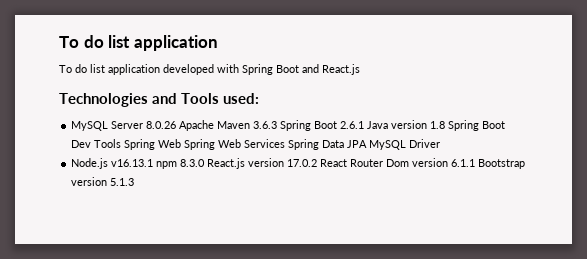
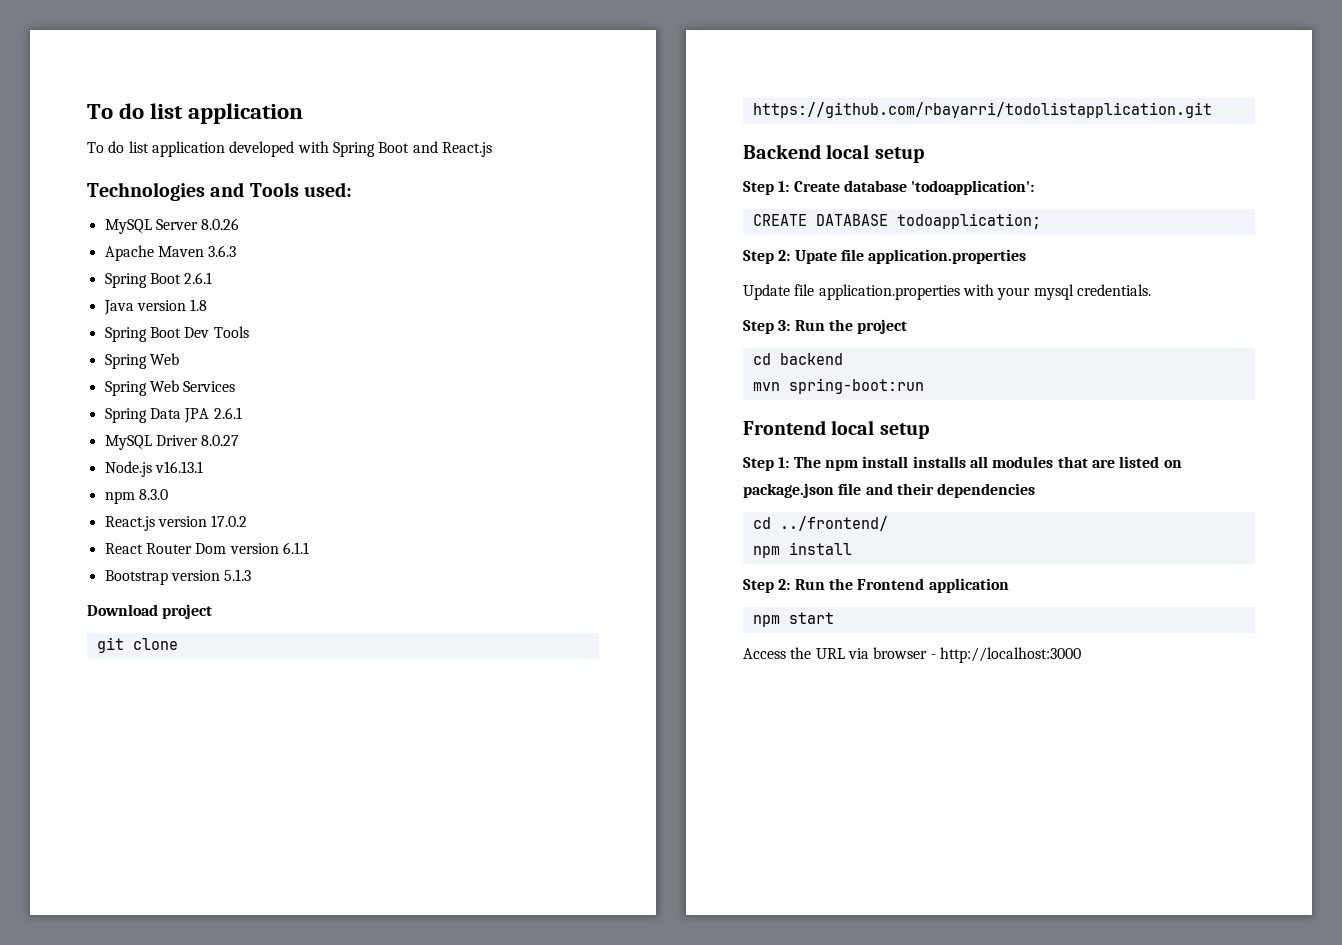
(177, 125) none -> (240, 224) //
(278, 125) none -> (237, 251) //
(365, 125) none -> (213, 278) //
(446, 125) none -> (208, 305) //
[124,139,182,150] Spring Web -> [104,353,179,369] // Spring Web //
(286, 143) none -> (236, 386) //
(368, 144) none -> [213,407,242,419] 2.6.1 //
(441, 143) none -> [201,435,240,446] 8.0.27
(154, 163) none -> (203, 467) //
(206, 163) none -> (168, 494) //
(318, 163) none -> (248, 521) //
(476, 163) none -> (309, 548) //
(135, 182) none -> [87,604,213,619] [96,637,178,653] [752,102,1212,118] [743,144,924,163] [743,180,1035,195] [752,213,1041,229] [743,249,1027,264] [743,284,1151,300] [743,319,908,334] [752,353,843,365] [752,378,924,394] [743,420,929,439] [743,456,1182,471] [743,483,1036,498] [752,516,888,531] [752,542,852,558] [743,578,1009,593] [752,612,834,627] [743,647,1081,663] // Download project // git clone https://github.com/rbayarri/todolistapplication.git // Backend local setup // Step 1: Create database 'todoapplication': // CREATE DATABASE todoapplication; // Step 2: Upate file application.properties // Update file application.properties with your mysql credentials. // Step 3: Run the project // cd backend // mvn spring-boot:run // Frontend local setup // Step 1: The npm install installs all modules that are listed on package.json file and their dependencies // cd ../frontend/ // npm install // Step 2: Run the Frontend application // npm start // Access the URL via browser - http://localhost:3000

